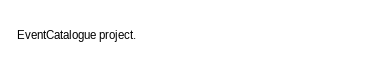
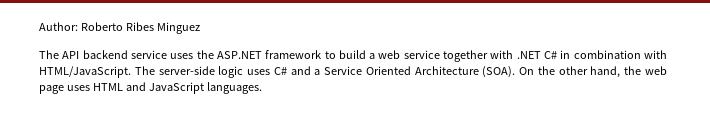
[17,30,137,42] EventCatalogue project. -> [39,22,200,34] [39,50,667,62] [39,66,667,78] [39,82,262,94] Author: Roberto Ribes Minguez // The API backend service uses the ASP.NET framework to build a web service together with .NET C# in combination with HTML/JavaScript. The server-side logic uses C# and a Service Oriented Architecture (SOA). On the other hand, the web page uses HTML and JavaScript languages.

